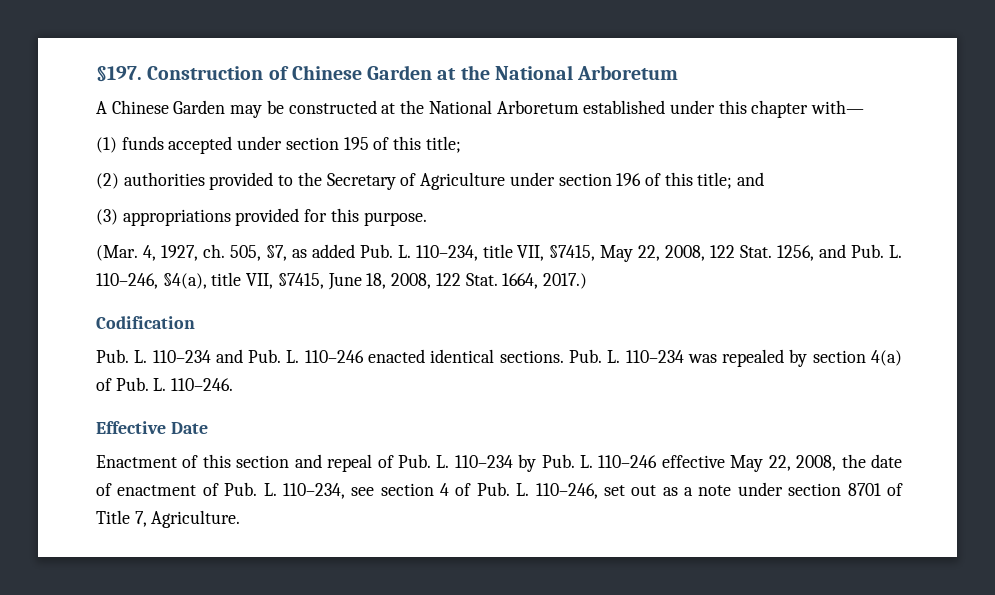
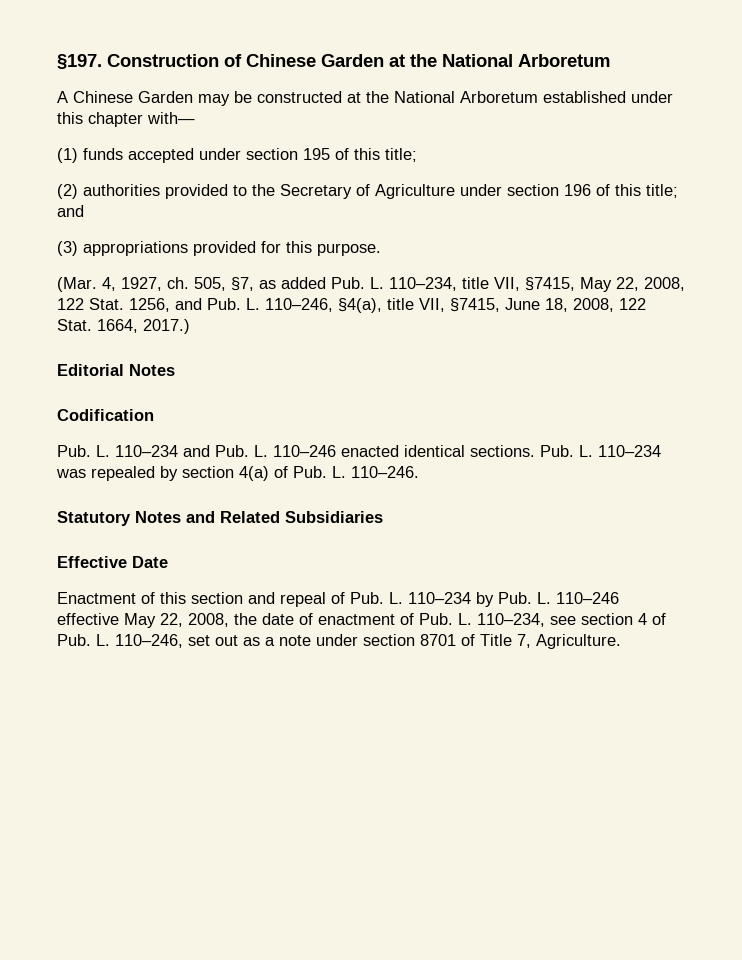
(587, 281) none -> [57,364,175,376] // Editorial Notes
(234, 384) none -> [57,511,383,526] // Statutory Notes and Related Subsidiaries

